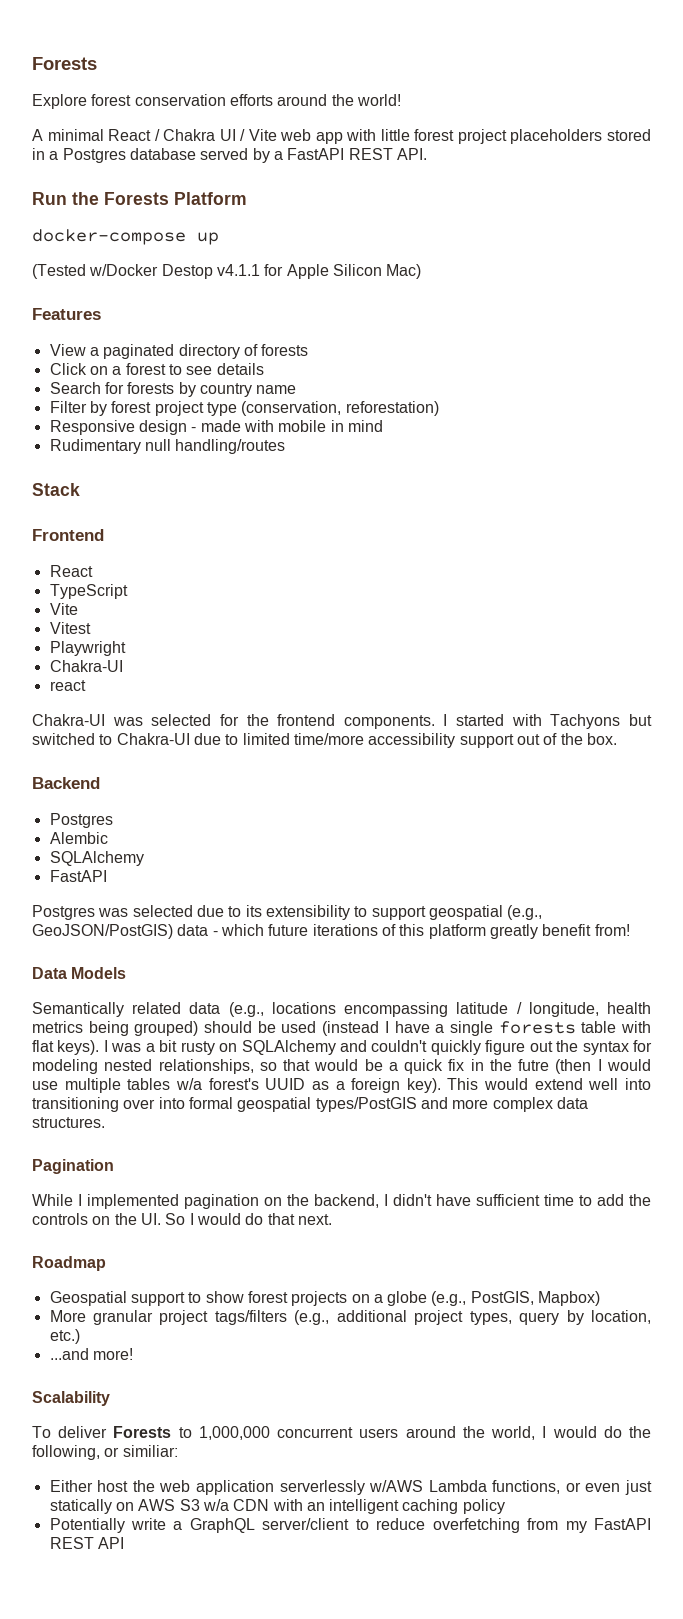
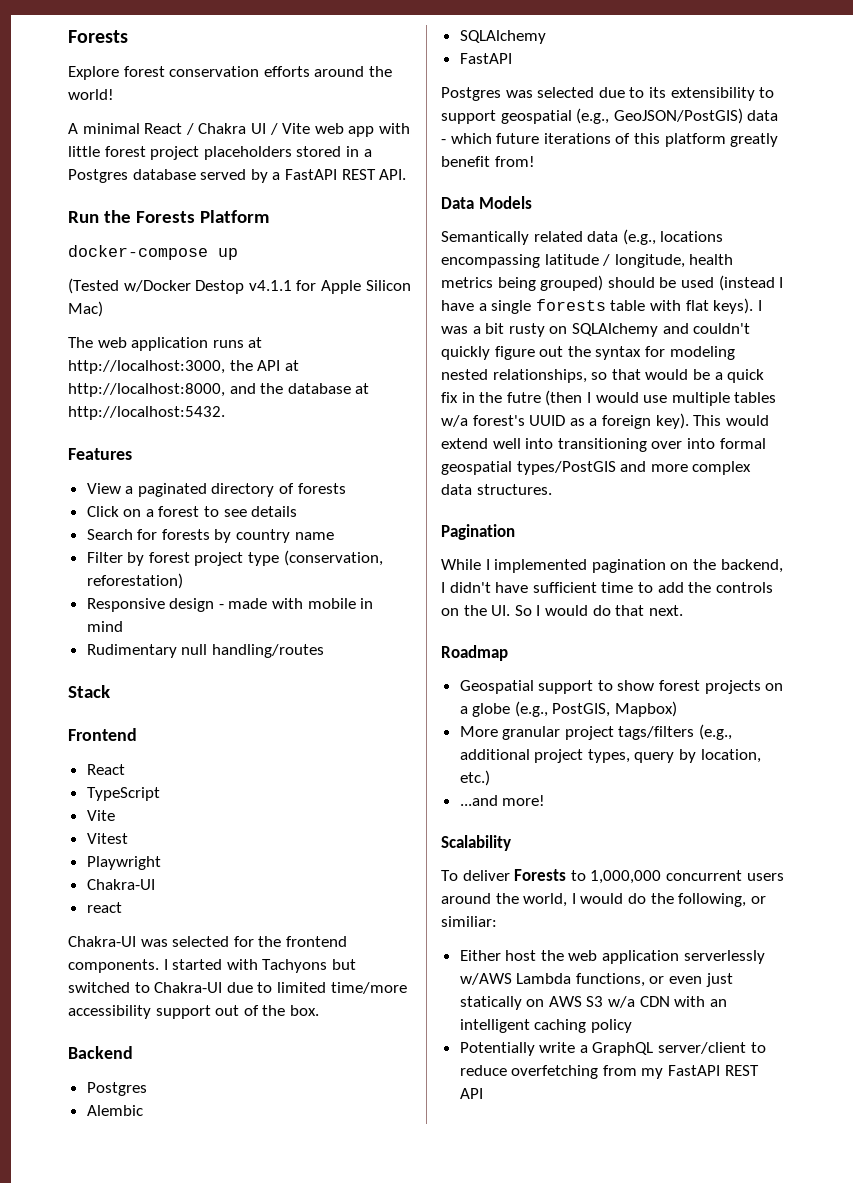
(422, 271) none -> [68,337,263,351] [68,360,299,374] [68,383,370,397] [68,406,225,420] // The web application runs at http://localhost:3000, the API at http://localhost:8000, and the database at http://localhost:5432.

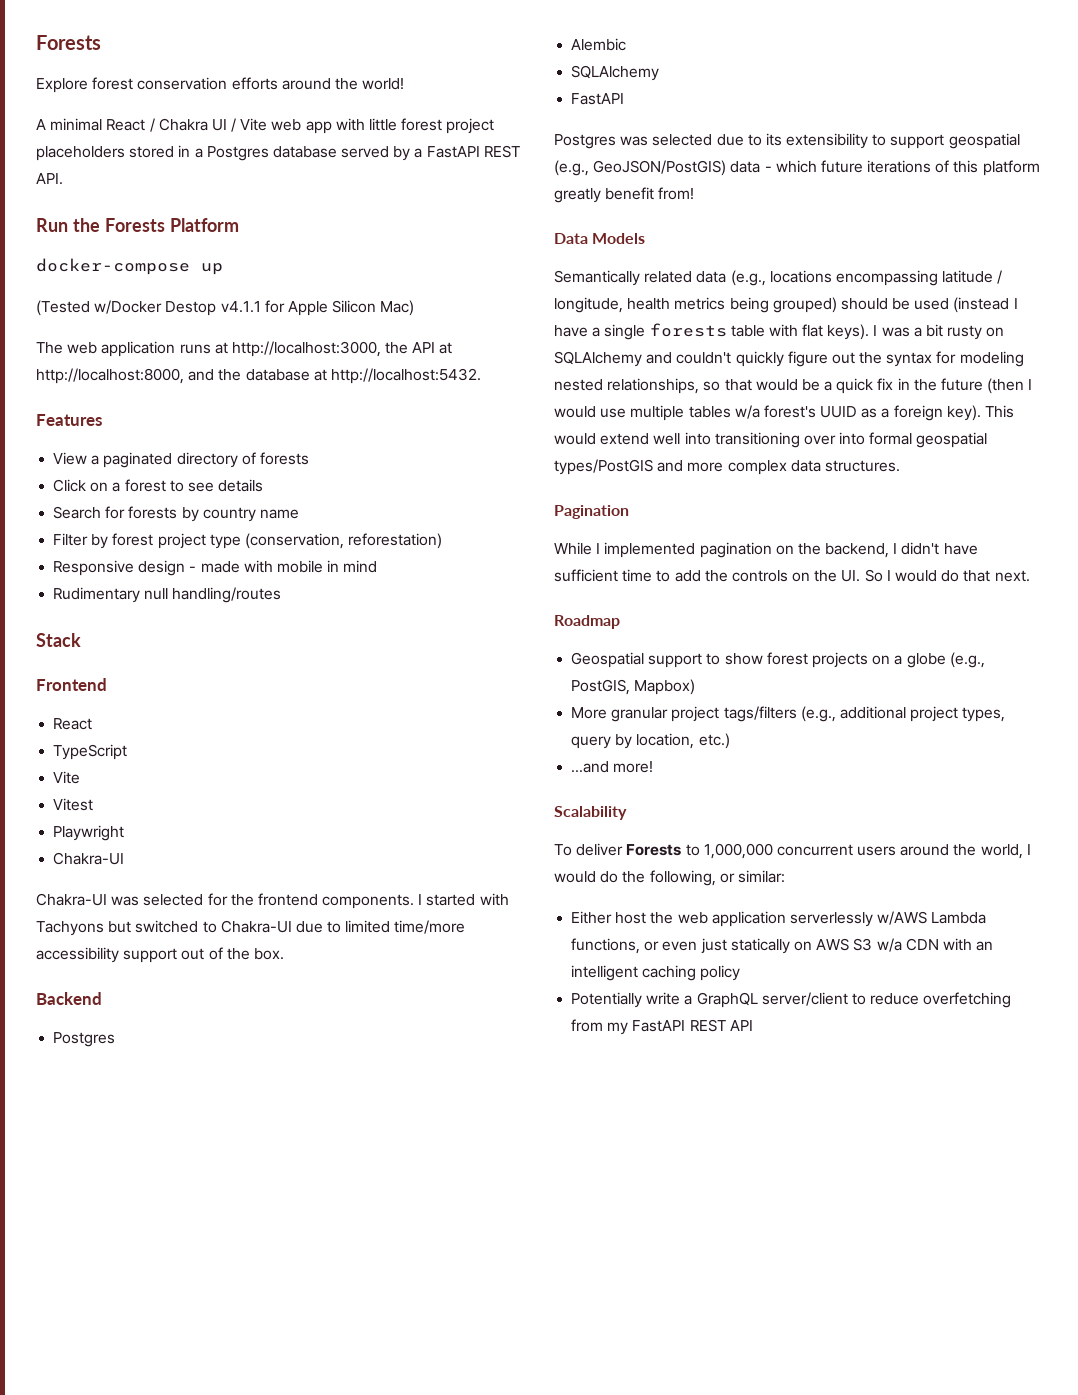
[86,902,122,913] // react -> (125, 858) none
[506,392,541,403] futre -> [941,378,984,391] future
[441,916,497,927] similiar: -> [737,870,785,883] similar:

